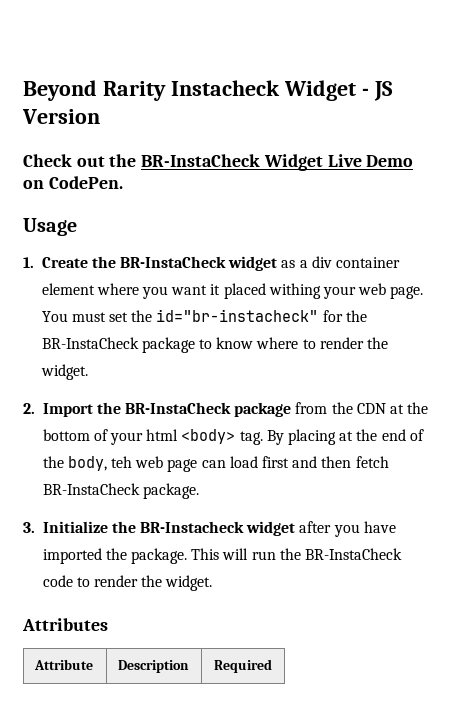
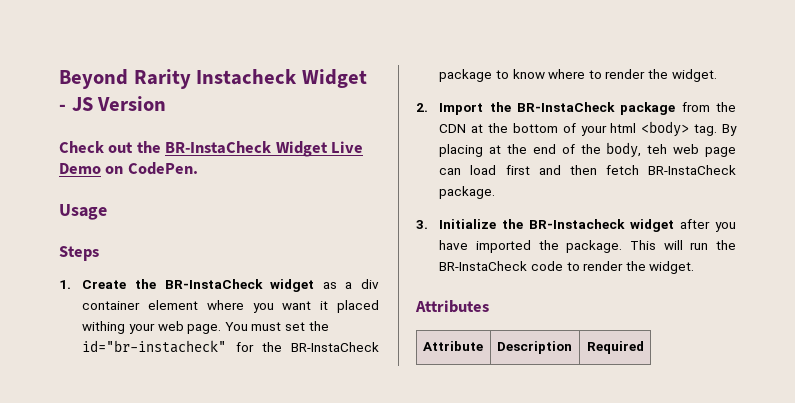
(77, 227) none -> [59,246,99,261] // Steps

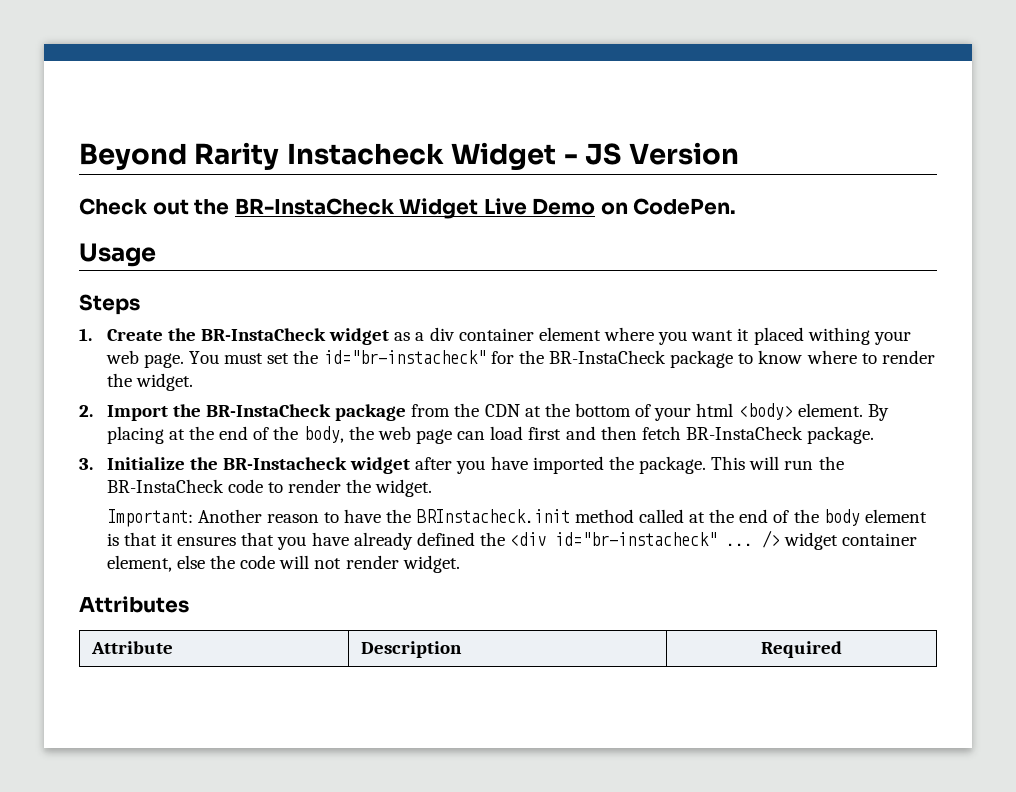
[694,124,718,136] tag. -> [797,403,863,417] element.
[647,144,668,154] teh -> [348,426,374,440] the
(695, 267) none -> [106,509,927,527] [106,530,918,550] [106,555,460,573] // Important: Another reason to have the BRInstacheck.init method called at the end of the body element is that it ensures that you have already defined the <div id="br-instacheck" ... /> widget container element, else the code will not render widget.

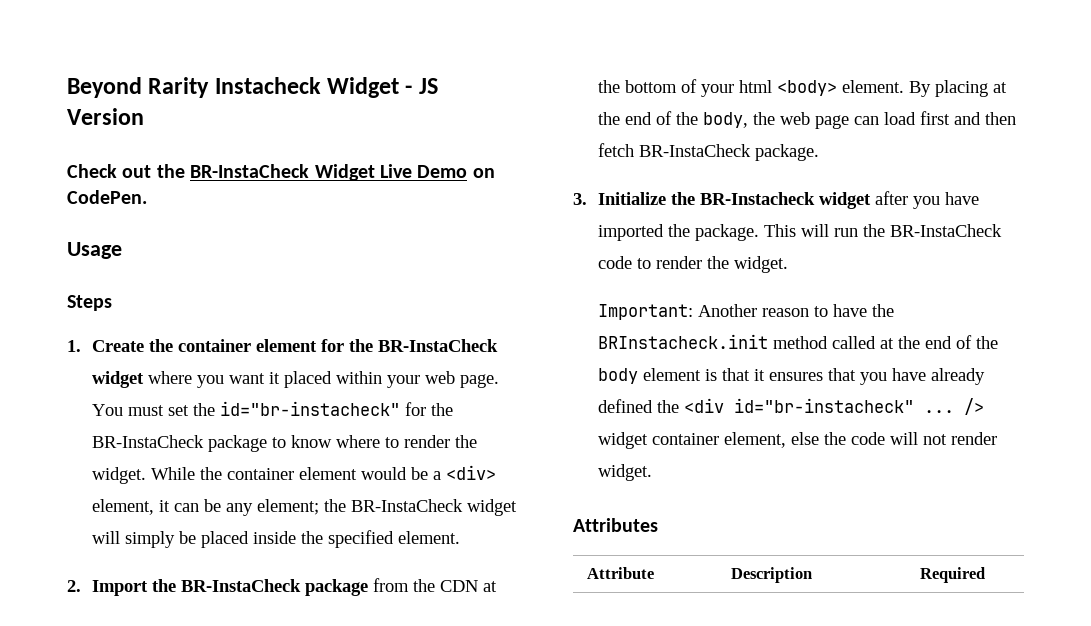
[201,327,601,345] BR-InstaCheck widget as a div container element -> [178,339,499,352] [92,371,145,388] container element for the BR-InstaCheck widget
[807,327,870,345] withing -> [336,371,383,384] within
(193, 382) none -> [151,465,497,480] [92,499,518,516] [92,530,461,548] While the container element would be a <div> element, it can be any element; the BR-InstaCheck widget will simply be placed inside the specified element.

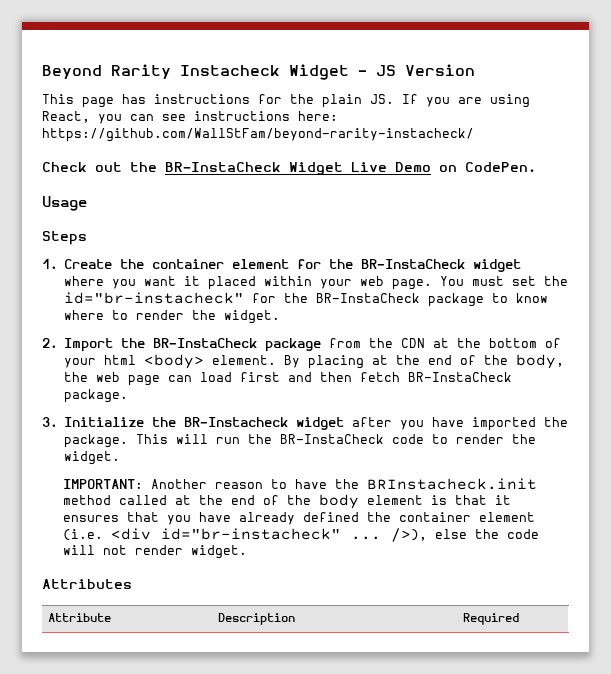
(144, 116) none -> [42,94,530,108] [42,111,338,124] [42,128,474,142] // This page has instructions for the plain JS. If you are using React, you can see instructions here: https://github.com/WallStFam/beyond-rarity-instacheck/
[151,465,497,480] [92,499,518,516] [92,530,461,548] While the container element would be a <div> element, it can be any element; the BR-InstaCheck widget will simply be placed inside the specified element. -> (281, 317) none
[598,304,694,320] Important: -> [63,479,144,489] IMPORTANT:
[684,398,985,415] [598,432,787,449] <div id="br-instacheck" ... /> widget container element, -> [399,512,536,522] [63,528,428,542] container element (i.e. <div id="br-instacheck" ... />),

